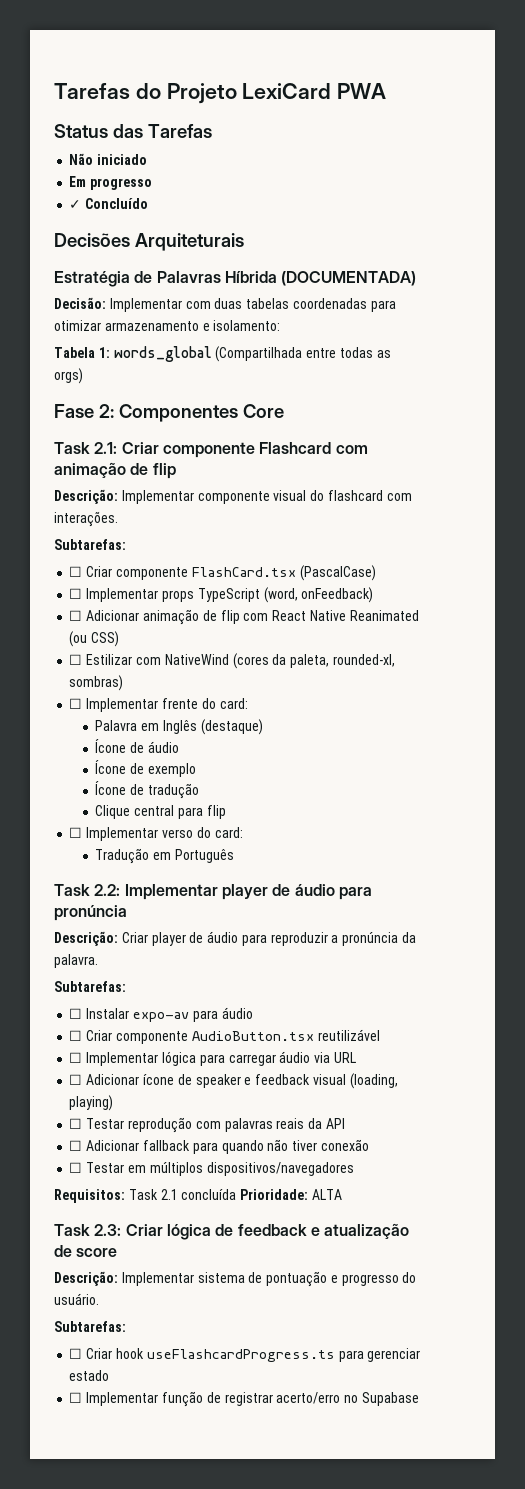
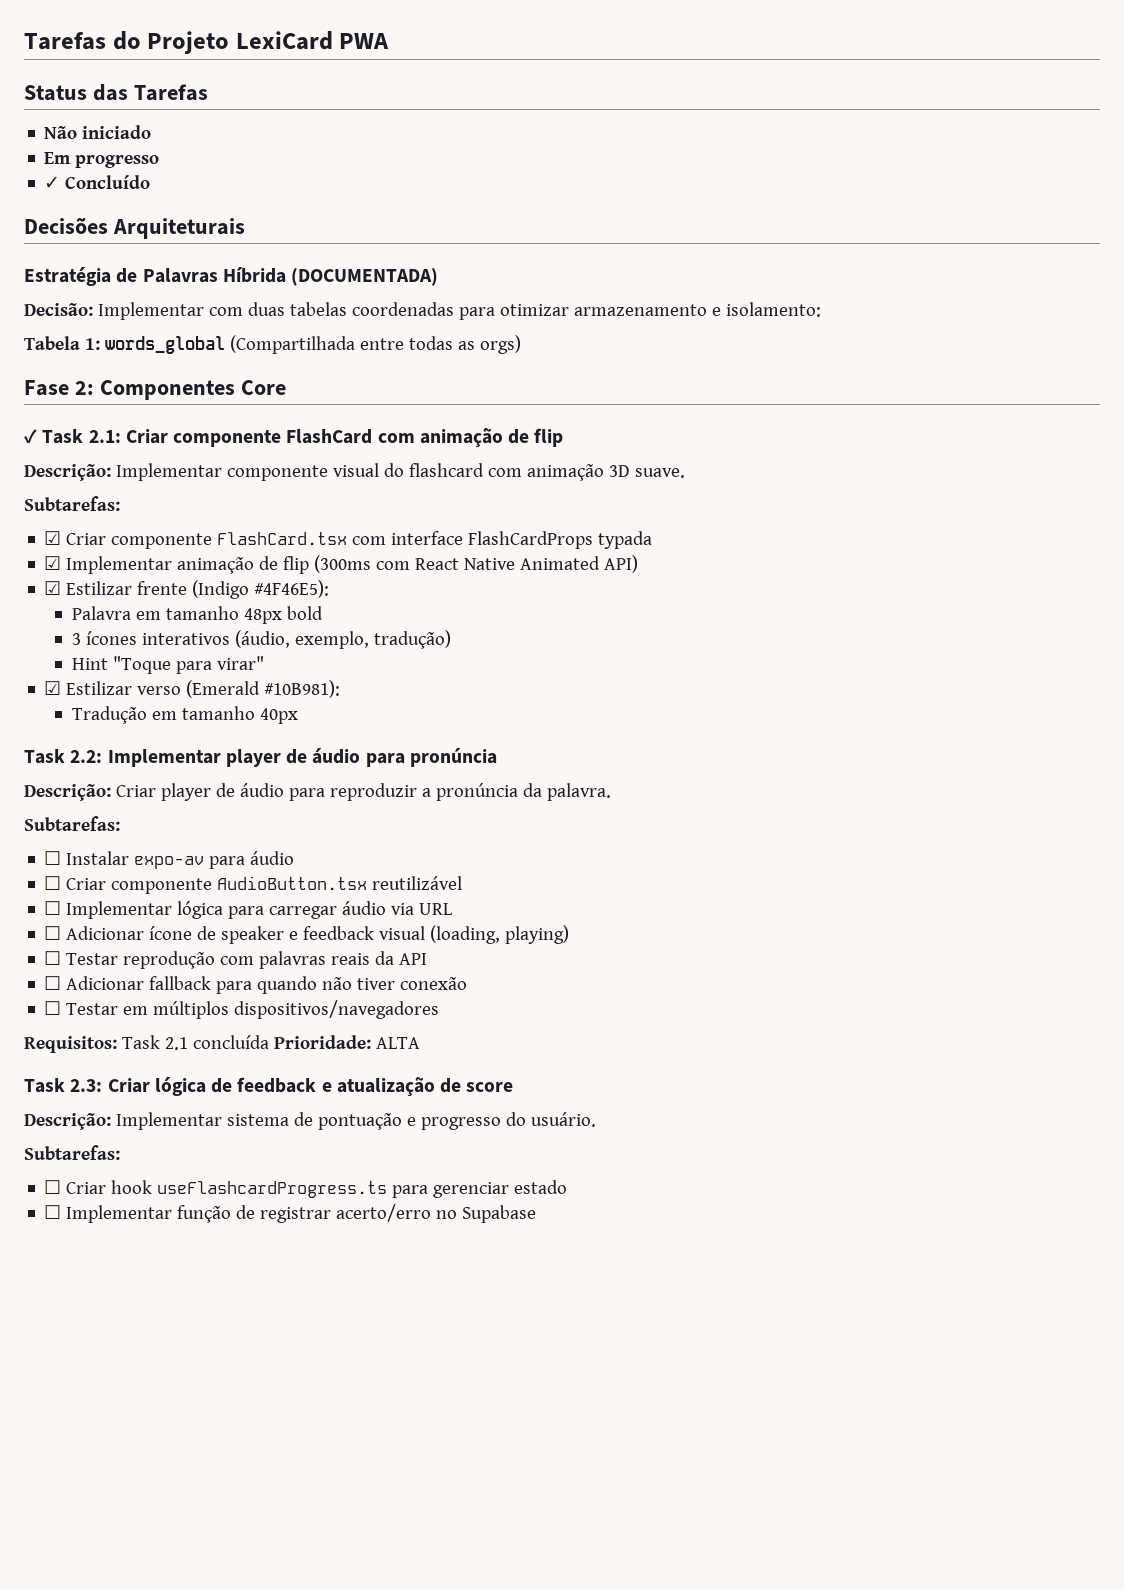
(284, 411) none -> [24,429,37,443] ✓
[259,442,332,454] Flashcard -> [286,429,373,444] FlashCard
[54,511,118,527] [54,539,126,550] [69,566,83,577] interações. // Subtarefas: // ☐ -> [526,464,685,481] [24,496,120,511] [44,531,62,545] animação 3D suave. // Subtarefas: // ☑
[299,565,376,581] [69,587,374,603] [69,609,240,625] (PascalCase) // ☐ Implementar props TypeScript (word, onFeedback) // ☐ Adicionar animação de flip -> [352,531,653,549] [44,555,372,574] com interface FlashCardProps typada // ☑ Implementar animação de flip (300ms
[349,610,419,621] [69,631,120,647] [69,653,395,669] [69,675,124,691] [69,698,248,712] [95,719,263,735] [95,739,179,753] [95,760,196,777] [95,781,199,799] [95,805,226,819] [69,827,243,841] Reanimated (ou CSS) // ☐ Estilizar com NativeWind (cores da paleta, rounded-xl, sombras) // ☐ Implementar frente do card: // Palavra em Inglês (destaque) // Ícone de áudio // Ícone de exemplo // Ícone de tradução // Clique central para flip // ☐ Implementar verso do card: -> [520,555,639,573] [44,580,330,599] [71,606,323,624] [71,630,451,649] [71,656,264,674] [44,680,341,698] Animated API) // ☑ Estilizar frente (Indigo #4F46E5): // Palavra em tamanho 48px bold // 3 ícones interativos (áudio, exemplo, tradução) // Hint "Toque para virar" // ☑ Estilizar verso (Emerald #10B981):
[174,849,234,863] Português -> [181,706,298,724] tamanho 40px

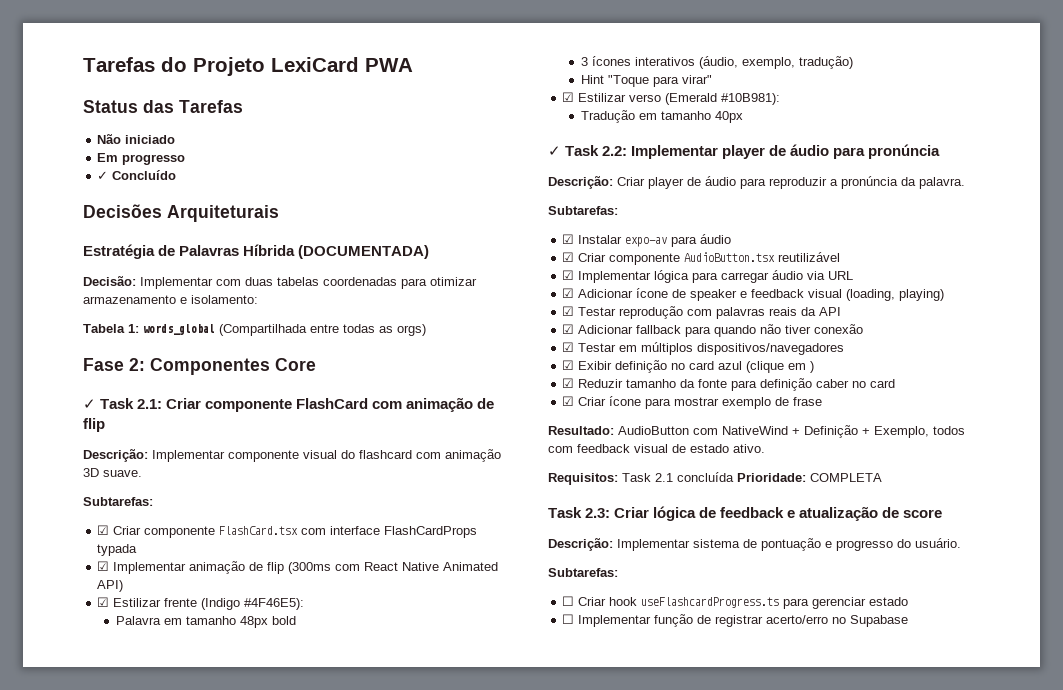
(298, 716) none -> [548,146,561,156] ✓
[44,851,62,865] ☐ -> [562,234,575,244] ☑
[44,876,62,890] ☐ -> [562,252,575,262] ☑
[44,901,62,915] ☐ -> [562,270,575,280] ☑
[44,926,62,940] ☐ -> [562,288,575,298] ☑
[44,951,62,965] ☐ -> [562,306,575,316] ☑
[44,976,62,990] ☐ -> [562,324,575,334] ☑
[44,1001,62,1015] ☐ -> [562,342,575,352] ☑
(440, 1009) none -> [562,360,815,373] [562,378,896,391] [562,396,823,409] [548,425,965,438] [548,444,765,453] // ☑ Exibir definição no card azul (clique em ) // ☑ Reduzir tamanho da fonte para definição caber no card // ☑ Criar ícone para mostrar exemplo de frase // Resultado: AudioButton com NativeWind + Definição + Exemplo, todos com feedback visual de estado ativo.
[375,1037,420,1049] ALTA -> [810,473,882,482] COMPLETA

